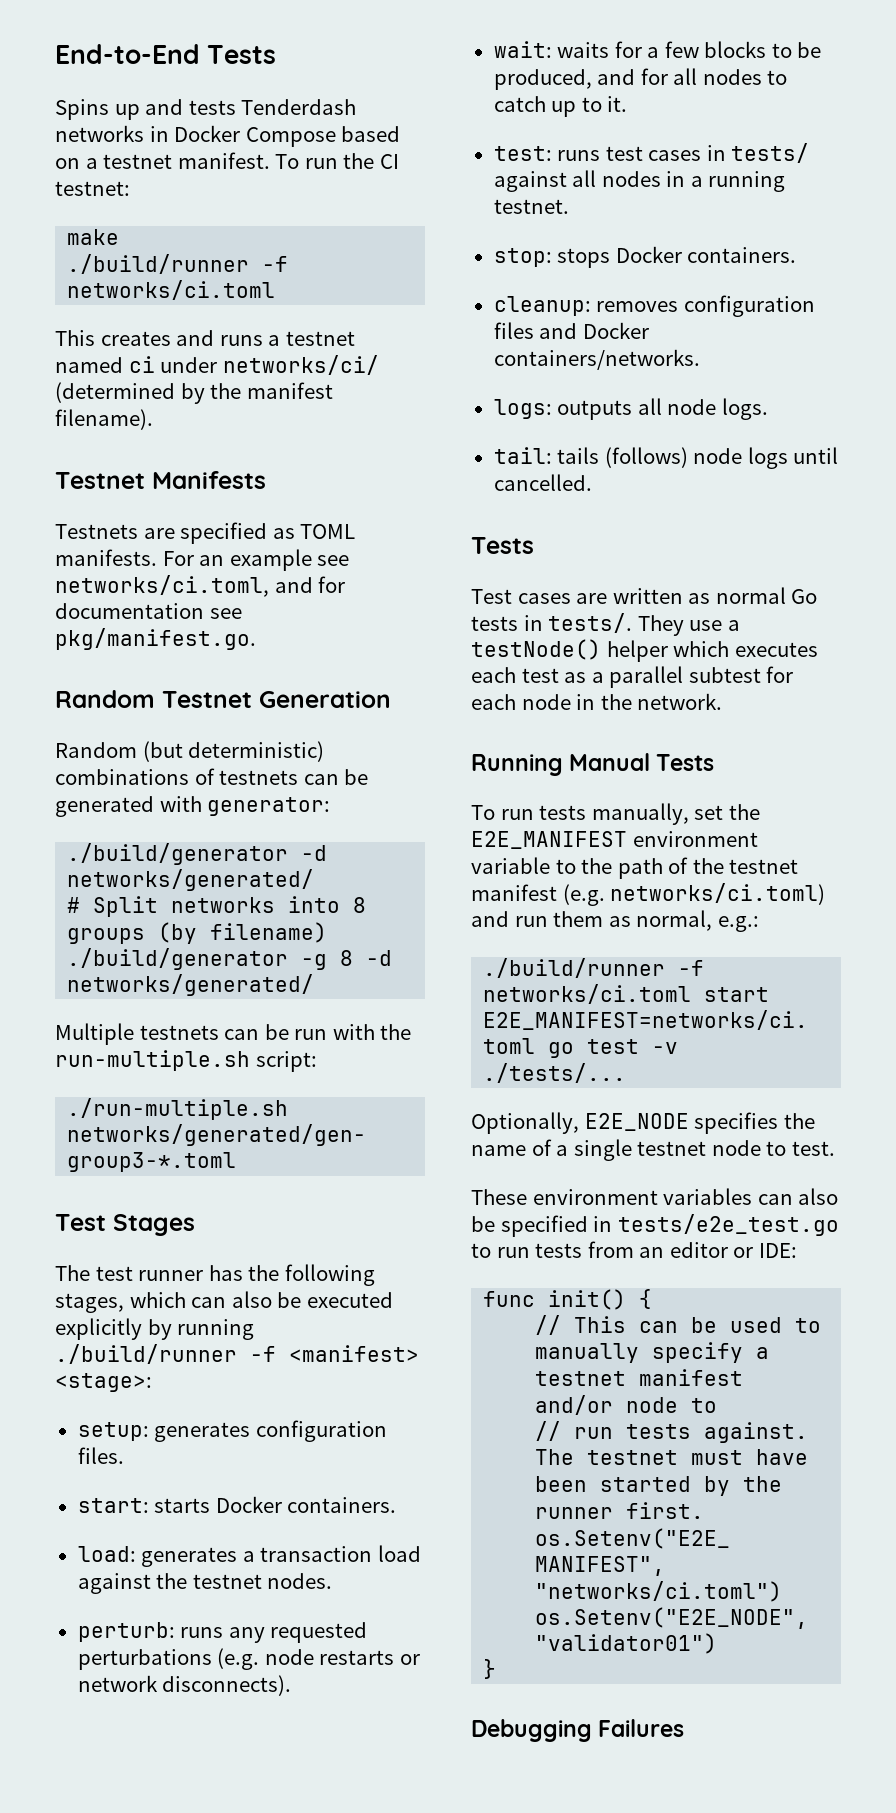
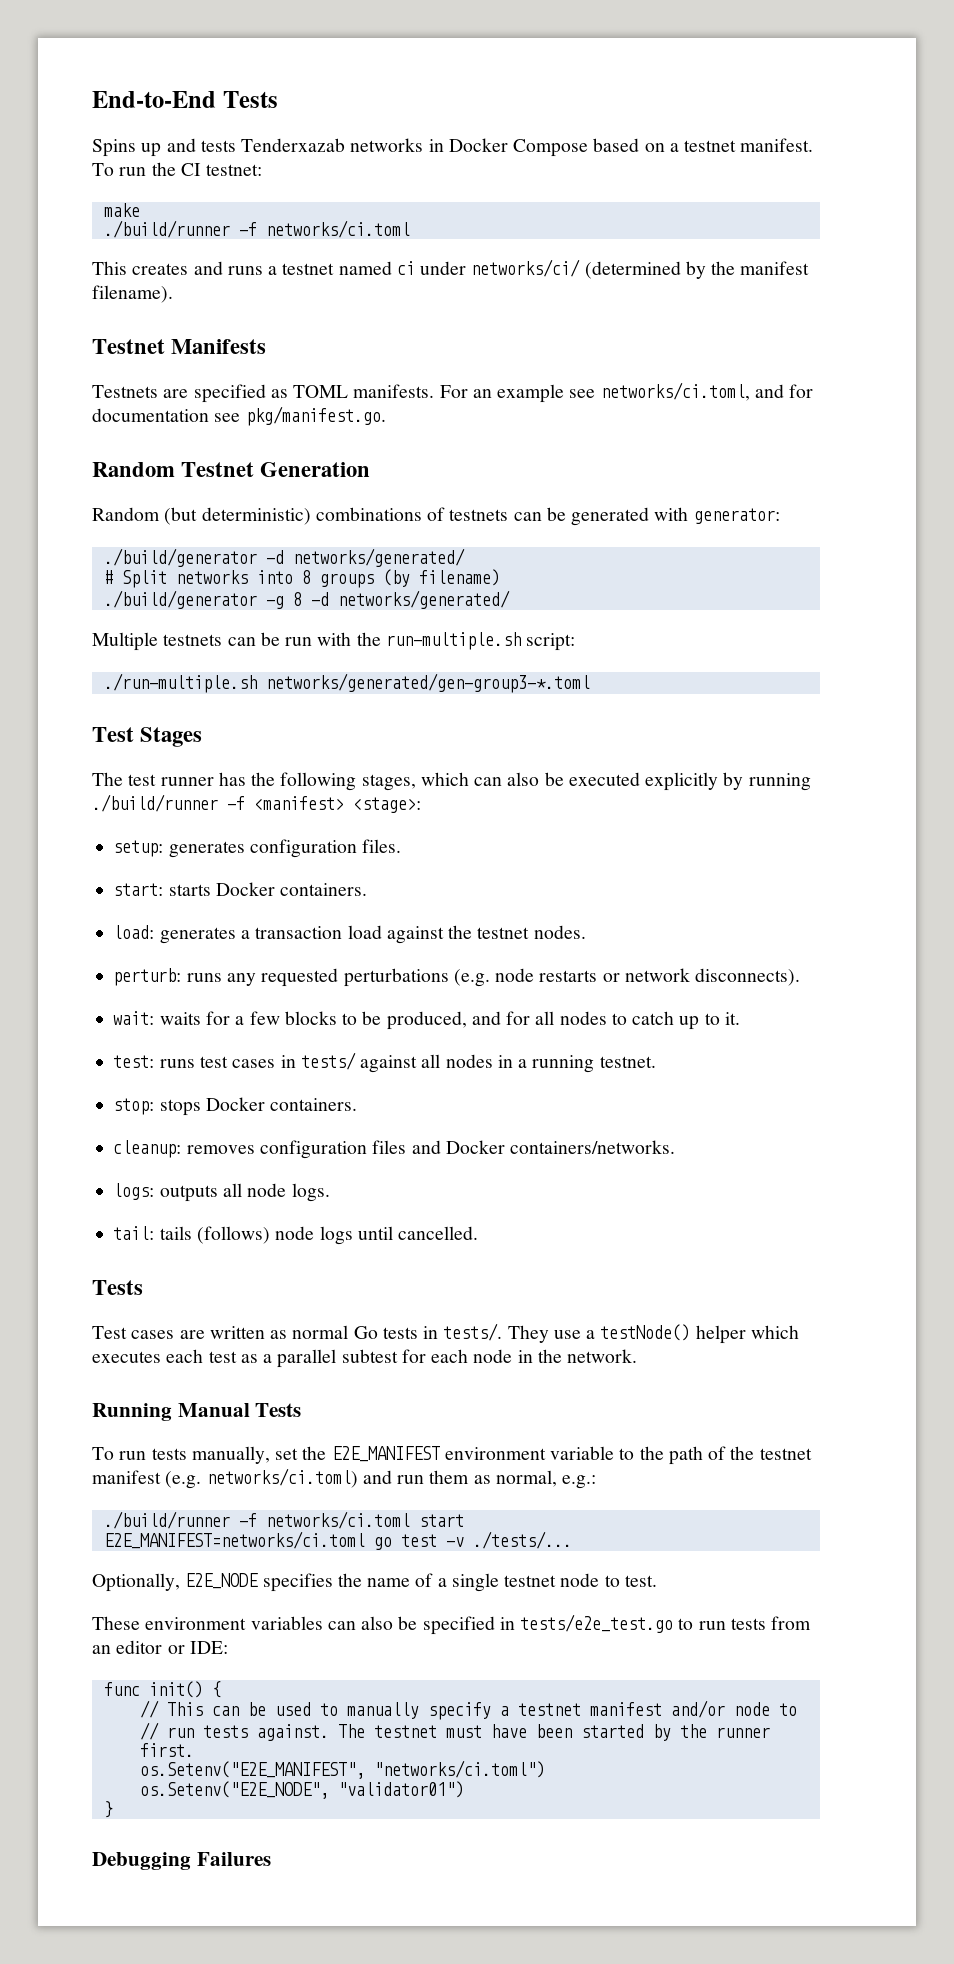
[241,99,357,115] Tenderdash -> [241,138,346,152] Tenderxazab

